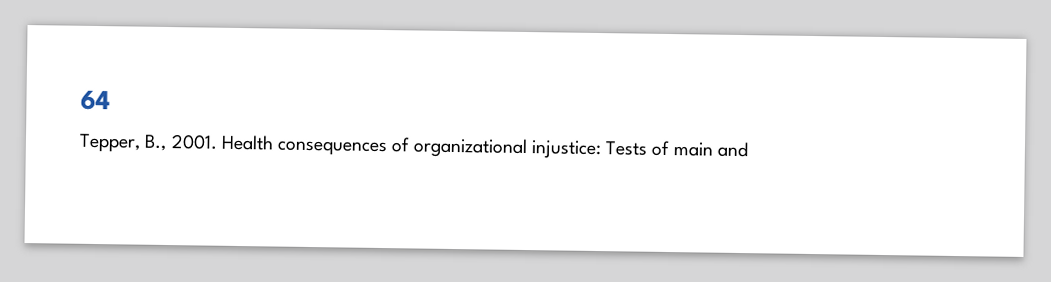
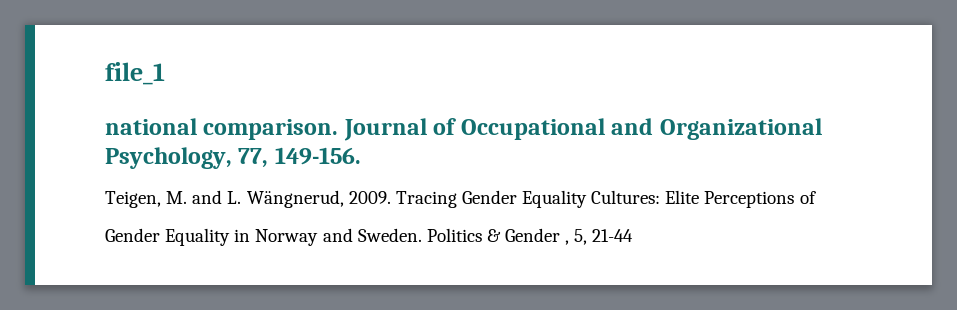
[80,89,110,111] [79,133,749,160] 64 // Tepper, B., 2001. Health consequences of organizational injustice: Tests of main and -> [105,62,165,85] [105,118,822,141] [105,147,361,169] [105,190,816,208] [105,228,634,246] file_1 // national comparison. Journal of Occupational and Organizational Psychology, 77, 149-156. // Teigen, M. and L. Wängnerud, 2009. Tracing Gender Equality Cultures: Elite Perceptions of // Gender Equality in Norway and Sweden. Politics & Gender , 5, 21-44

